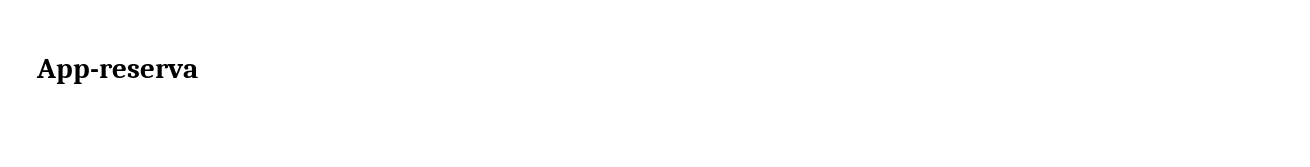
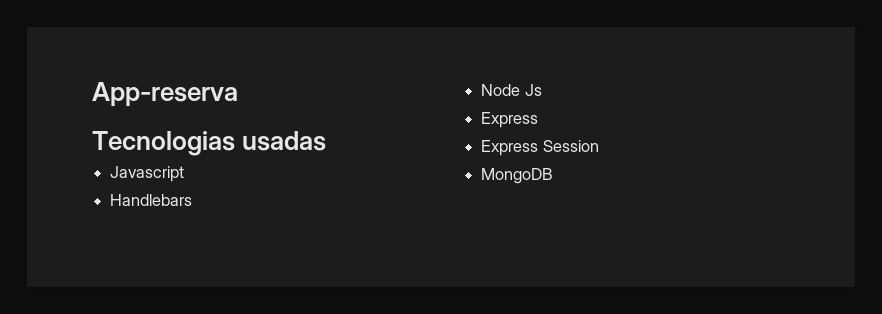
(198, 71) none -> [92,131,327,156] [110,166,185,182] [110,194,193,206] [481,84,542,96] [481,112,539,128] [481,140,599,156] [481,168,554,184] // Tecnologias usadas // Javascript // Handlebars // Node Js // Express // Express Session // MongoDB

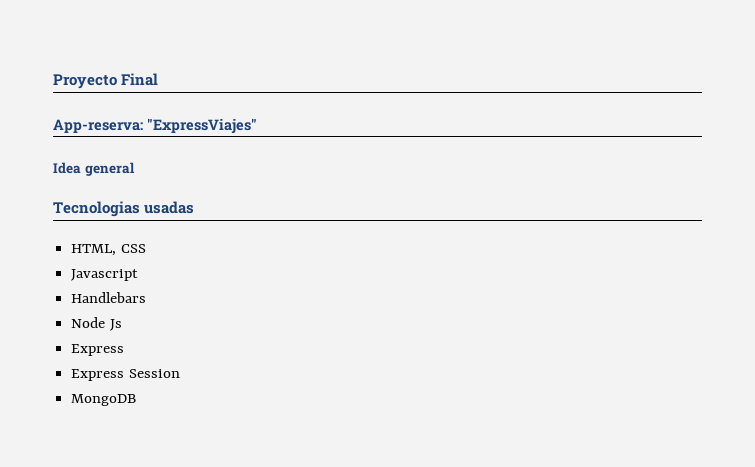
[92,82,238,107] App-reserva -> [53,73,159,89] [53,118,257,134] [53,162,135,176] Proyecto Final // App-reserva: "ExpressViajes" // Idea general
(327, 141) none -> [71,244,146,256] // HTML, CSS

